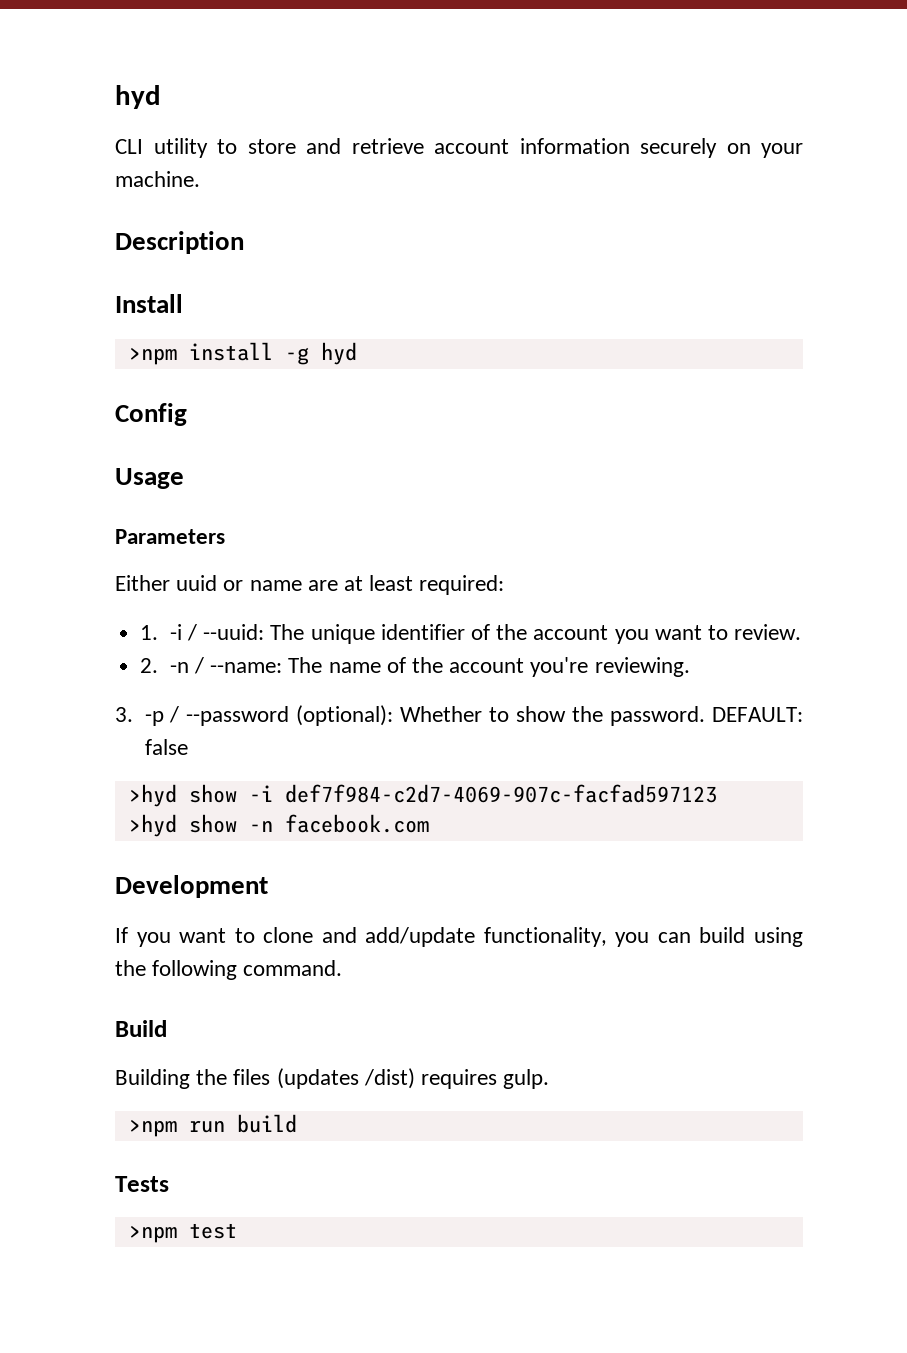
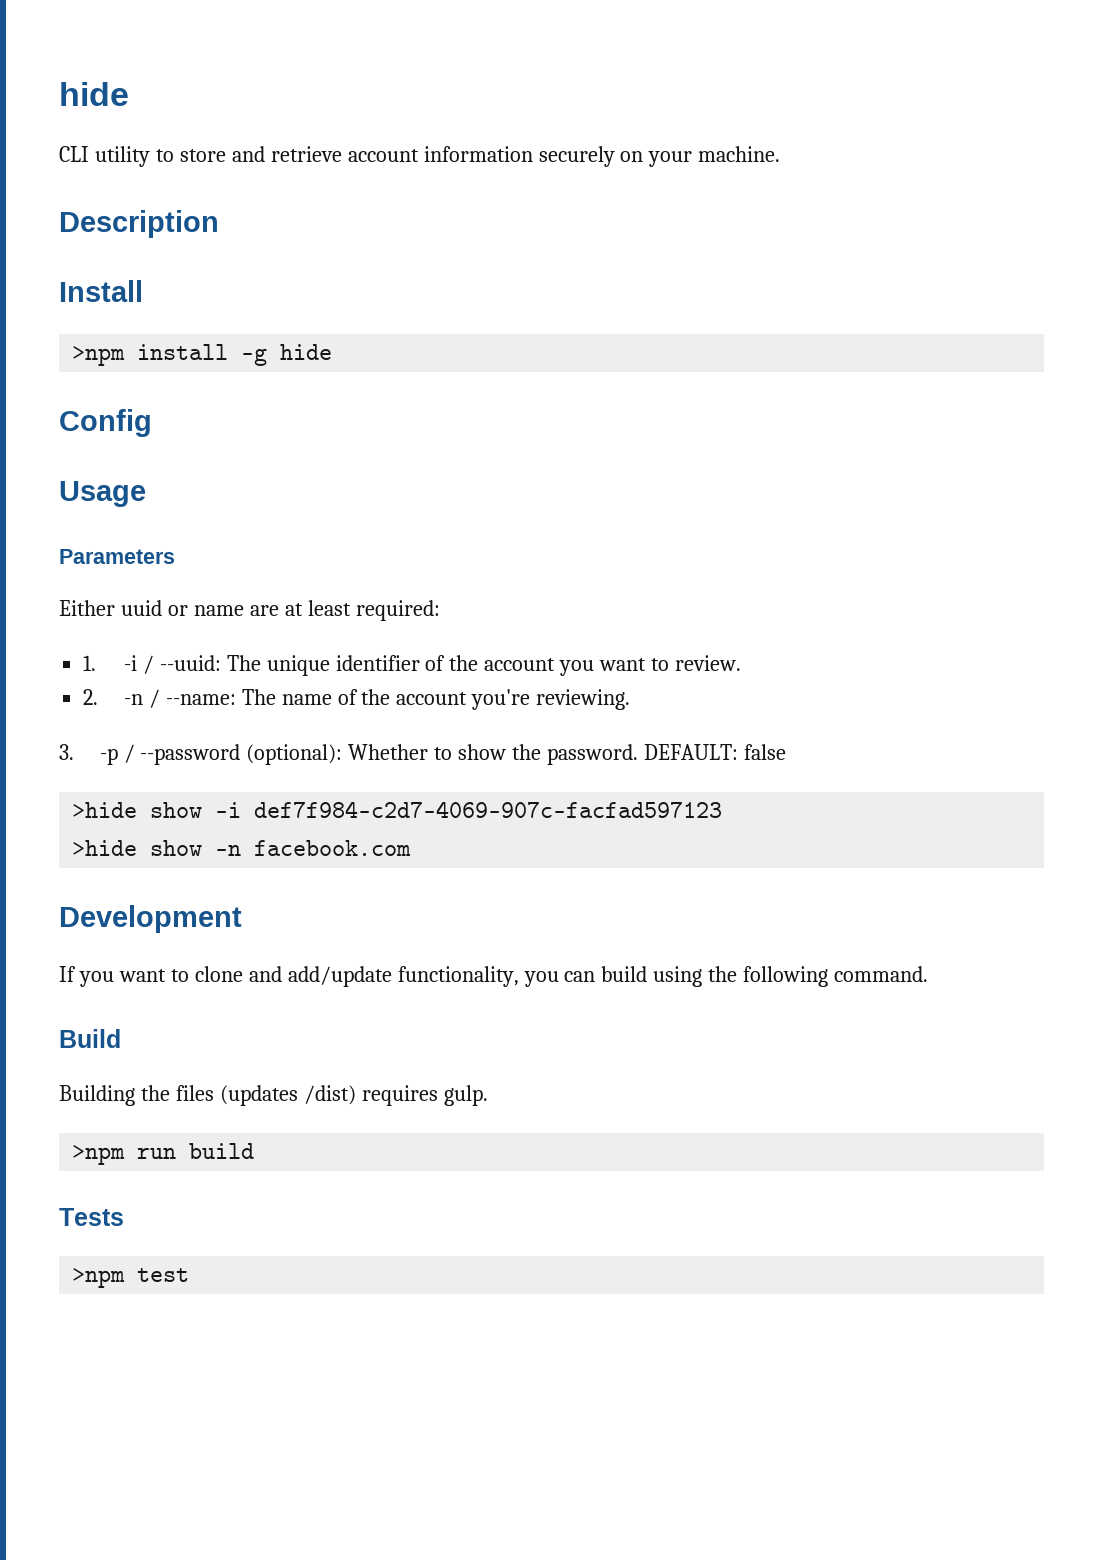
[115,85,161,109] hyd -> [59,82,129,106] hide
[320,342,357,365] hyd -> [280,344,333,360] hide
[128,784,177,807] >hyd -> [72,802,138,818] >hide
[128,814,177,837] >hyd -> [72,840,138,856] >hide

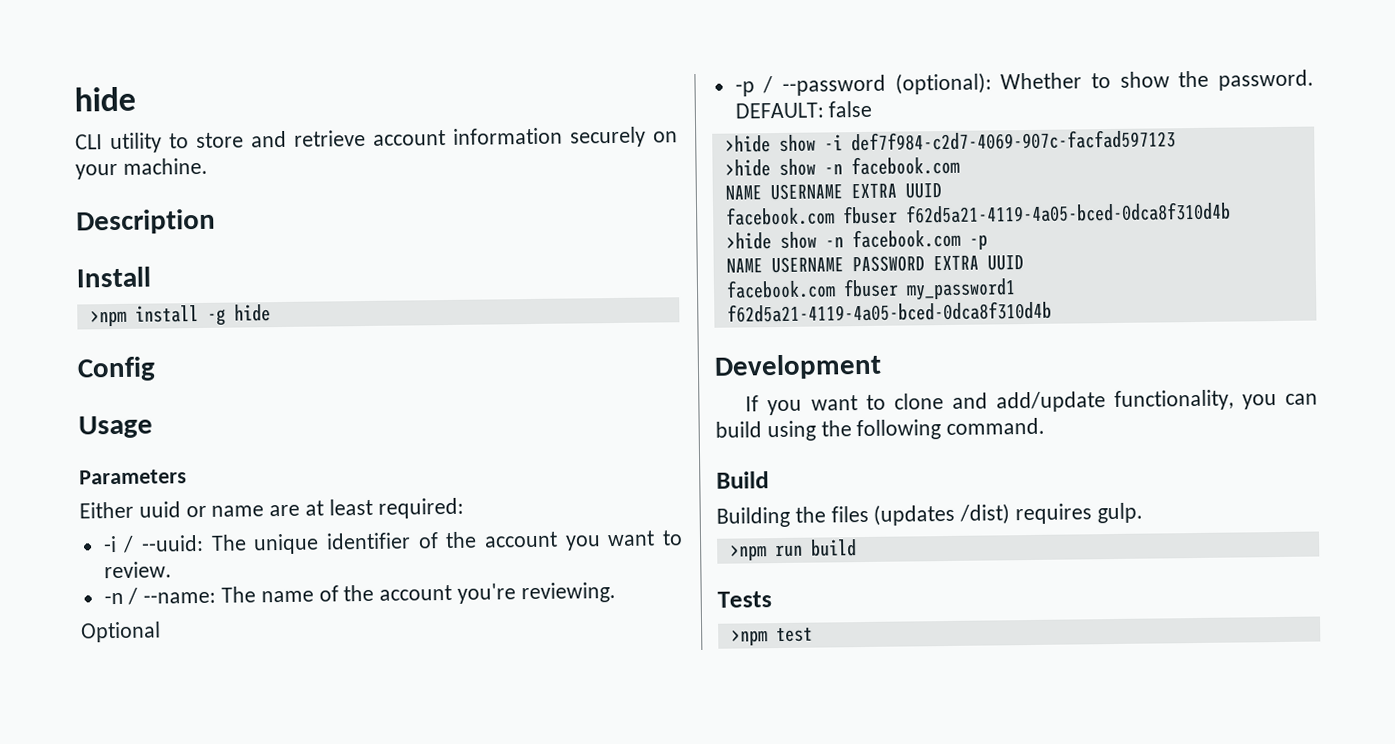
[83,655,97,671] 1. -> (464, 508) none
[83,689,99,705] 2. -> (172, 570) none
[59,744,74,760] 3. -> [80,621,161,643] Optional //
(412, 848) none -> [724,183,942,201] [725,201,1231,226] [725,228,988,250] [725,255,1024,274] [725,278,1016,301] [726,300,1052,323] // NAME USERNAME EXTRA UUID // facebook.com fbuser f62d5a21-4119-4a05-bced-0dca8f310d4b // >hide show -n facebook.com -p // NAME USERNAME PASSWORD EXTRA UUID // facebook.com fbuser my_password1 f62d5a21-4119-4a05-bced-0dca8f310d4b

